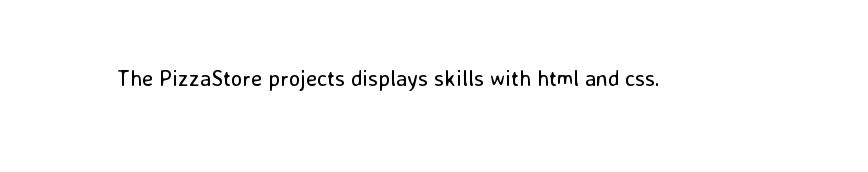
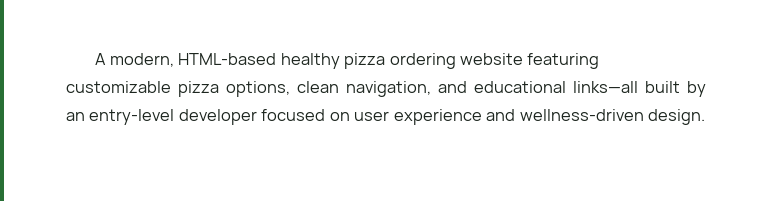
[117,69,660,91] The PizzaStore projects displays skills with html and css. -> [95,53,600,69] [66,81,706,97] [66,109,706,125] A modern, HTML-based healthy pizza ordering website featuring customizable pizza options, clean navigation, and educational links—all built by an entry-level developer focused on user experience and wellness-driven design.

